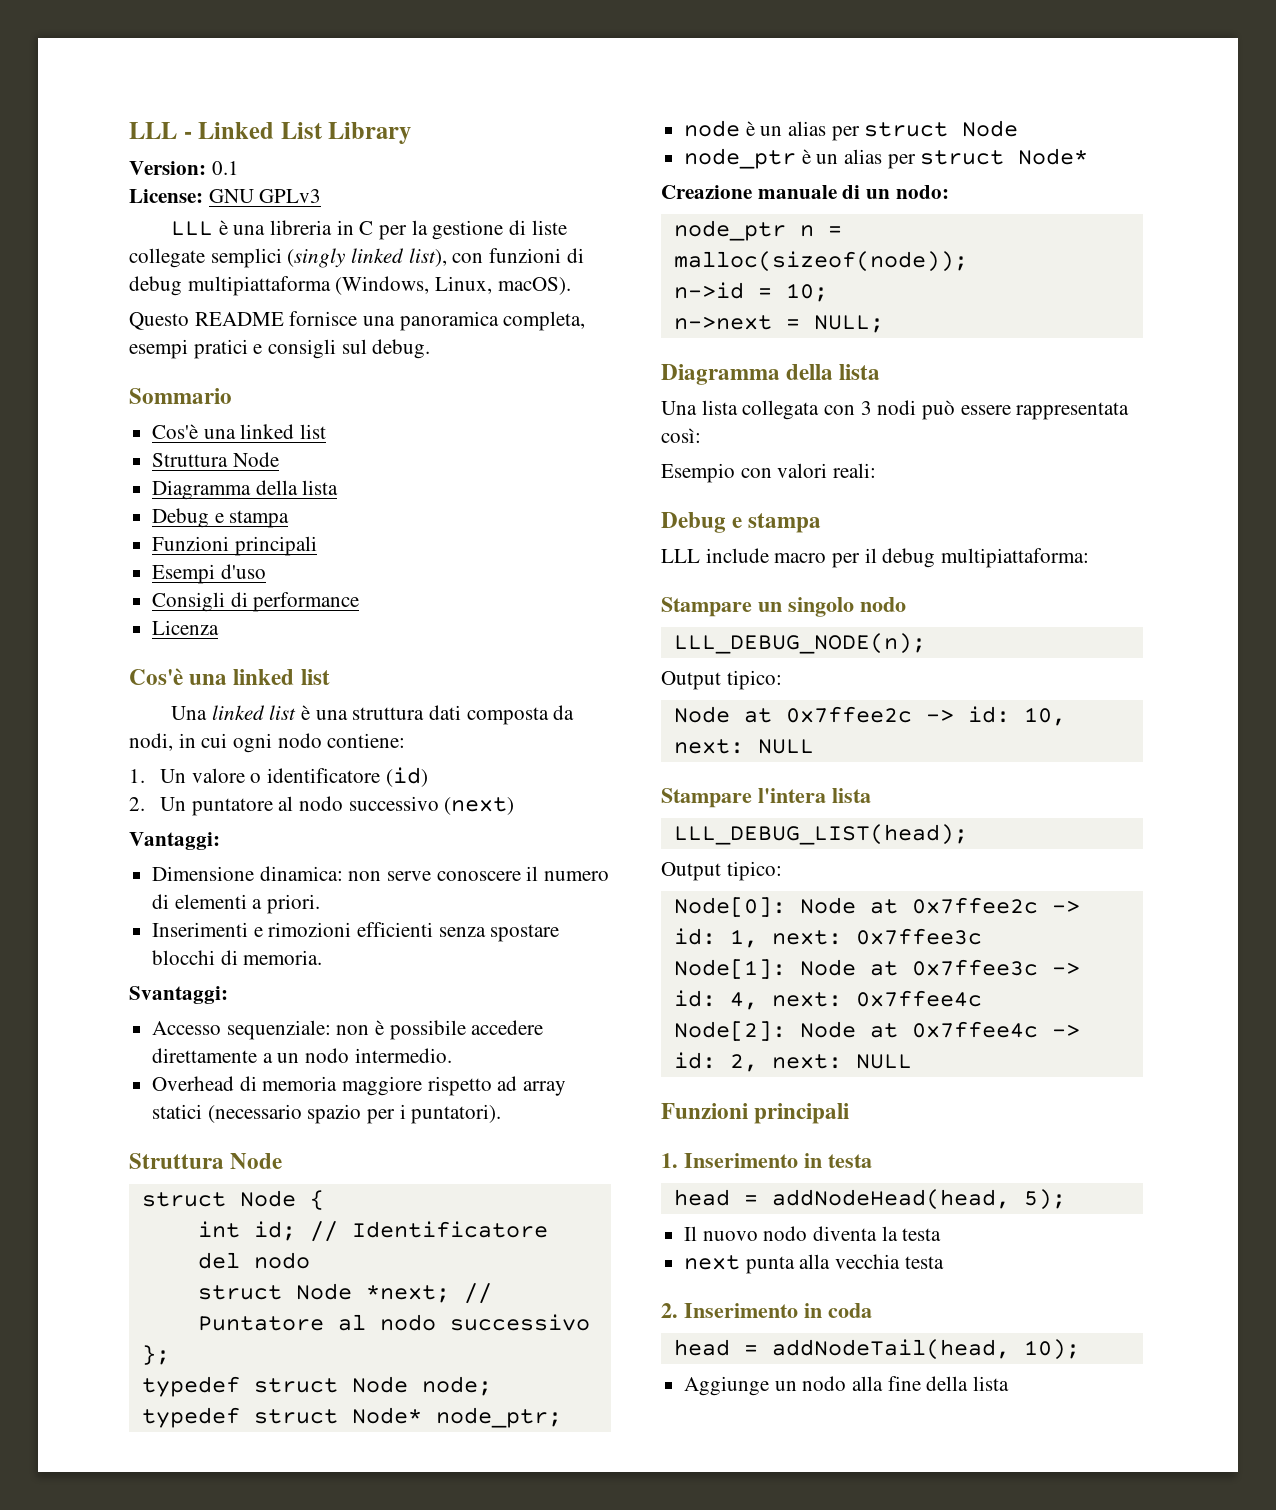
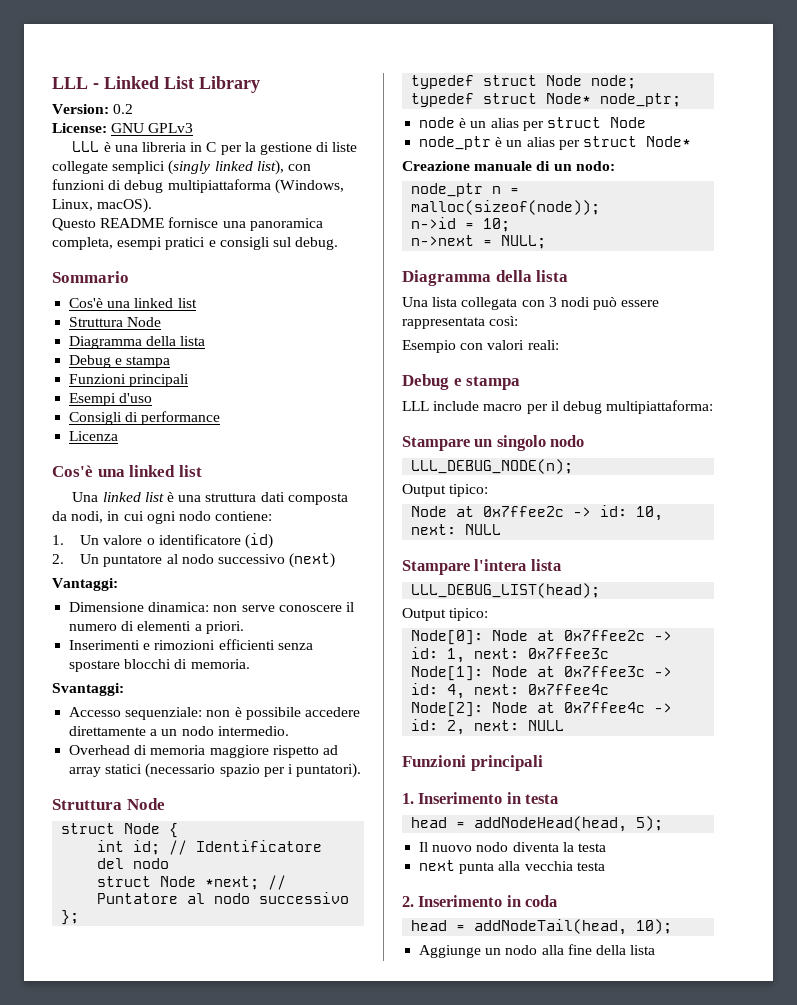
[211,161,239,175] 0.1 -> [113,104,134,114] 0.2

